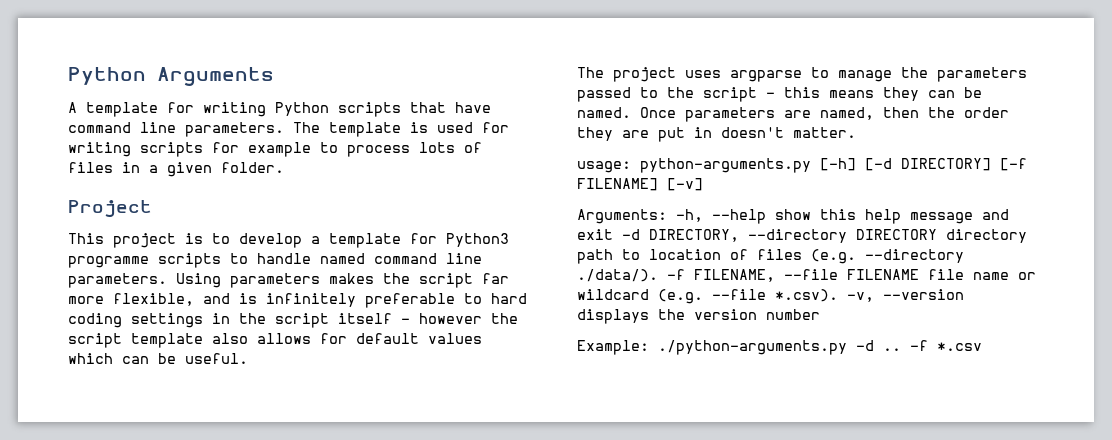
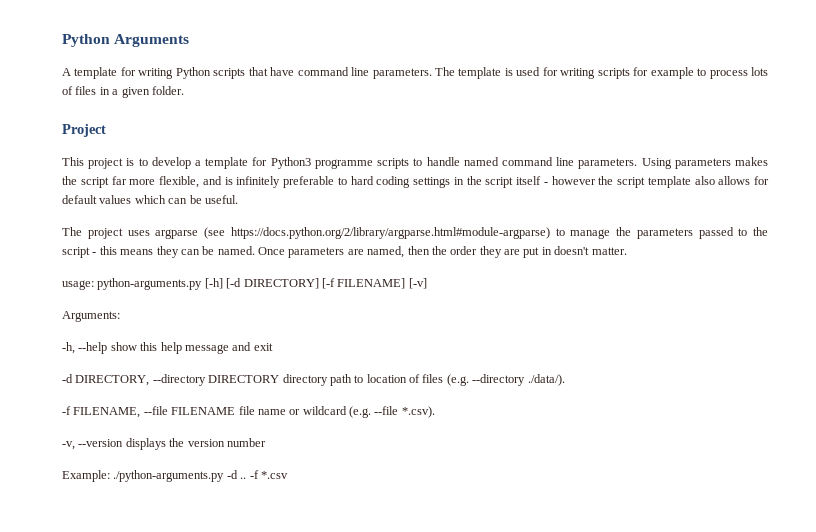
(802, 76) none -> [204,227,550,239] (see https://docs.python.org/2/library/argparse.html#module-argparse)
(667, 216) none -> (120, 316) //
(613, 234) none -> (273, 347) //
(658, 275) none -> (565, 380) //
(838, 295) none -> (435, 412) //

